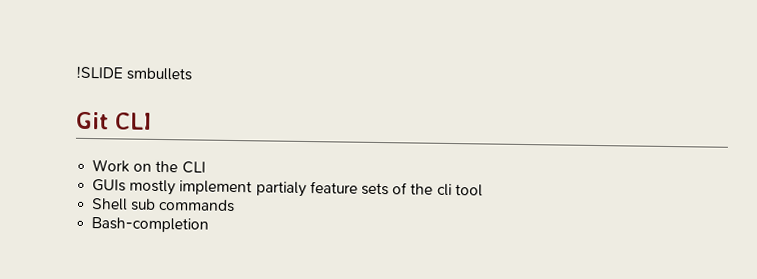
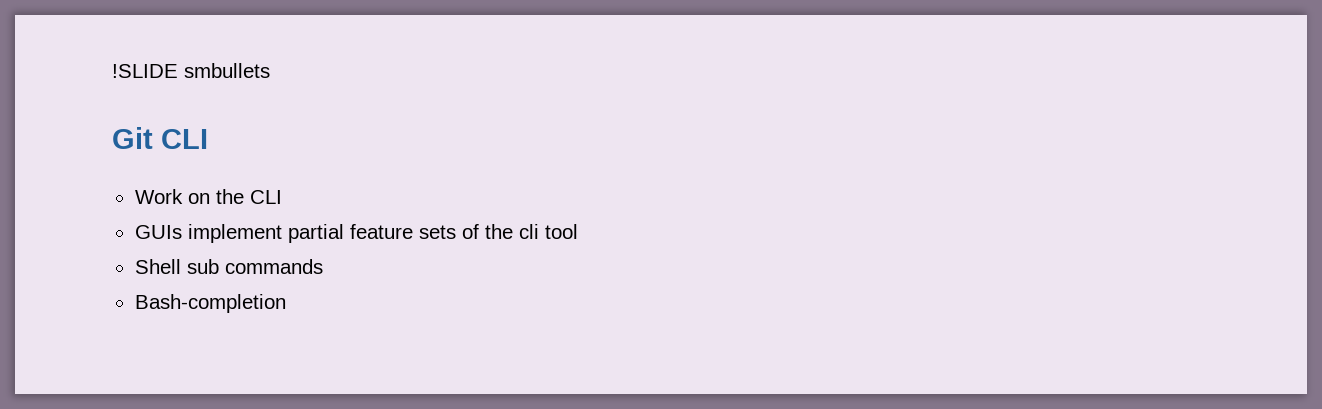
[129,179,307,198] mostly implement partialy -> [187,224,344,243] implement partial

